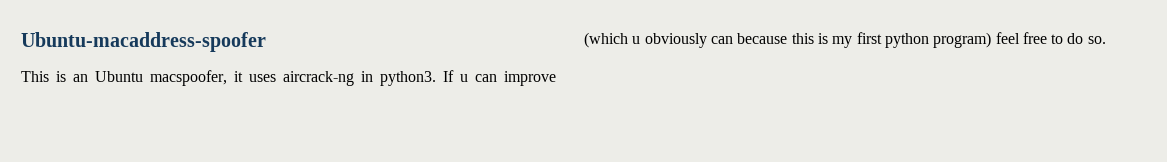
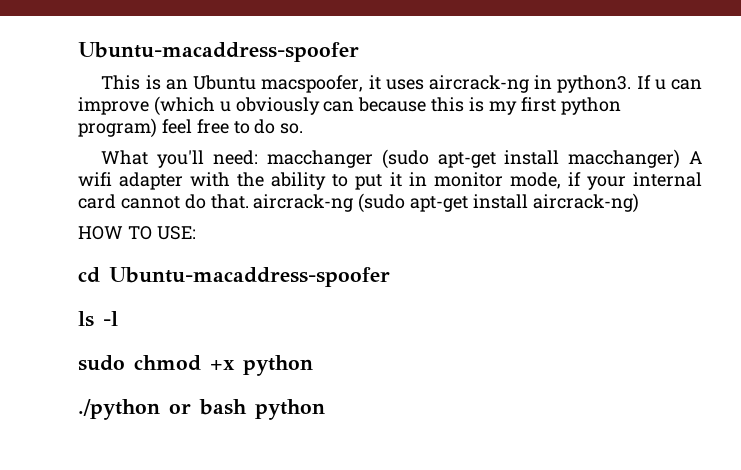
(1106, 40) none -> [101,149,703,169] [78,172,703,190] [78,193,639,213] [78,226,196,240] [78,267,390,287] [78,311,118,327] [78,355,313,376] [78,399,325,420] // What you'll need: macchanger (sudo apt-get install macchanger) A wifi adapter with the ability to put it in monitor mode, if your internal card cannot do that. aircrack-ng (sudo apt-get install aircrack-ng) // HOW TO USE: // cd Ubuntu-macaddress-spoofer // ls -l // sudo chmod +x python // ./python or bash python

